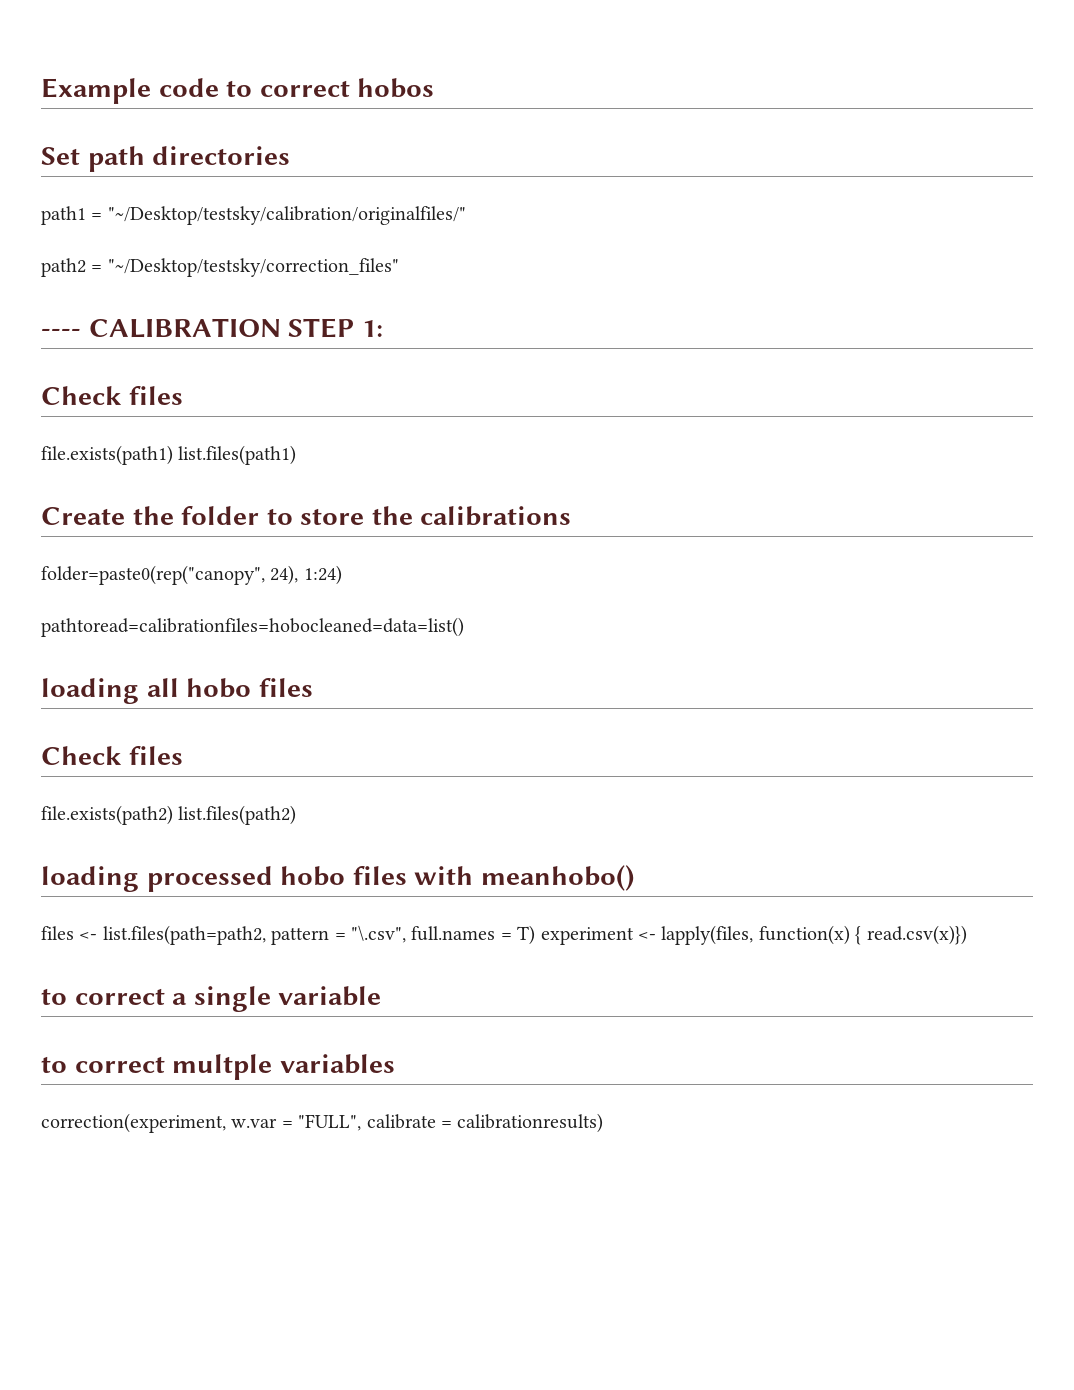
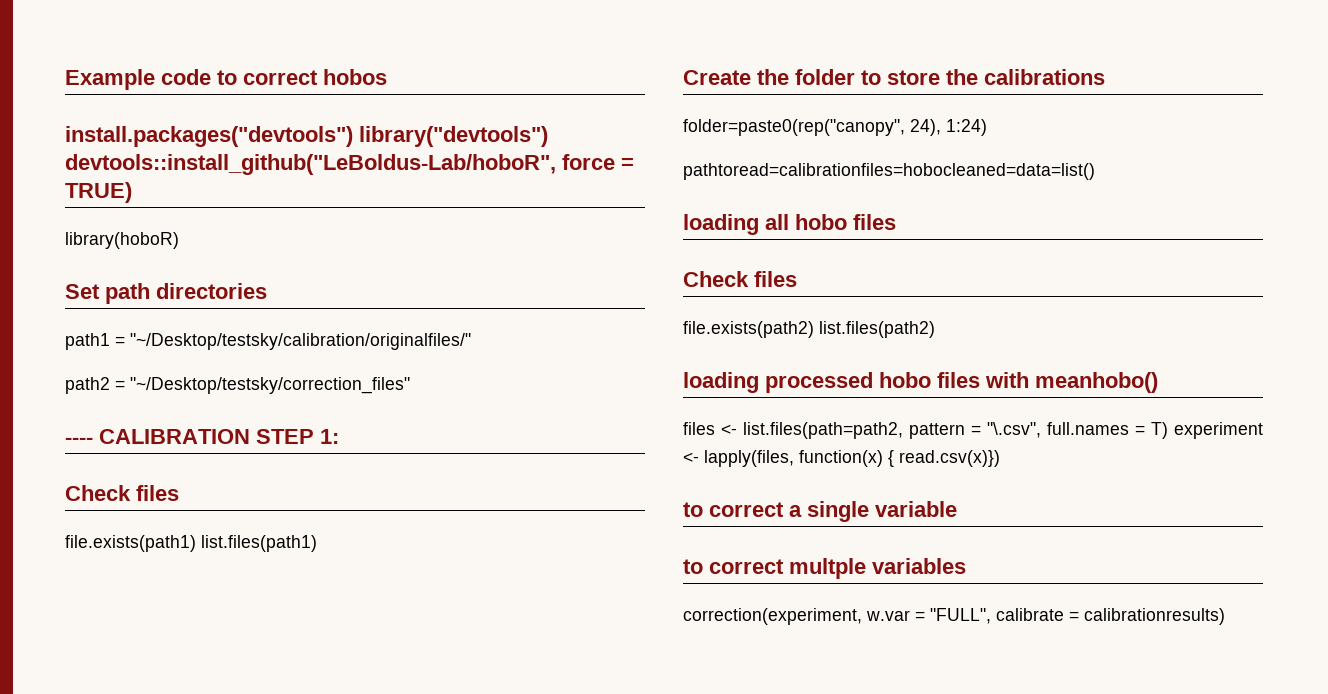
(435, 88) none -> [65,126,548,147] [65,154,634,175] [65,182,132,203] [65,232,179,249] // install.packages("devtools") library("devtools") devtools::install_github("LeBoldus-Lab/hoboR", force = TRUE) // library(hoboR)

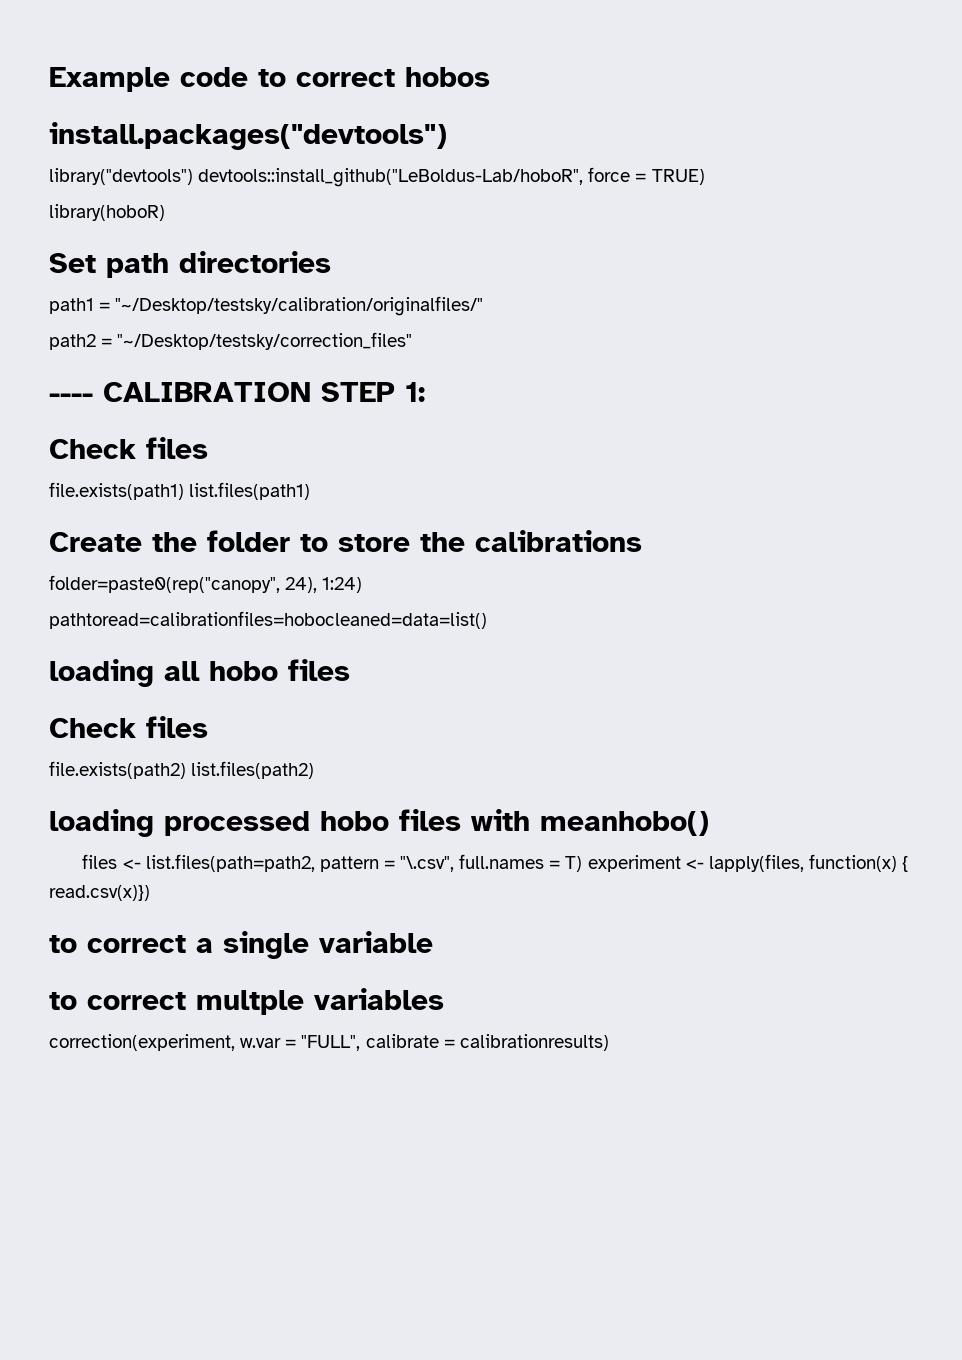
(353, 136) none -> (447, 136) //

